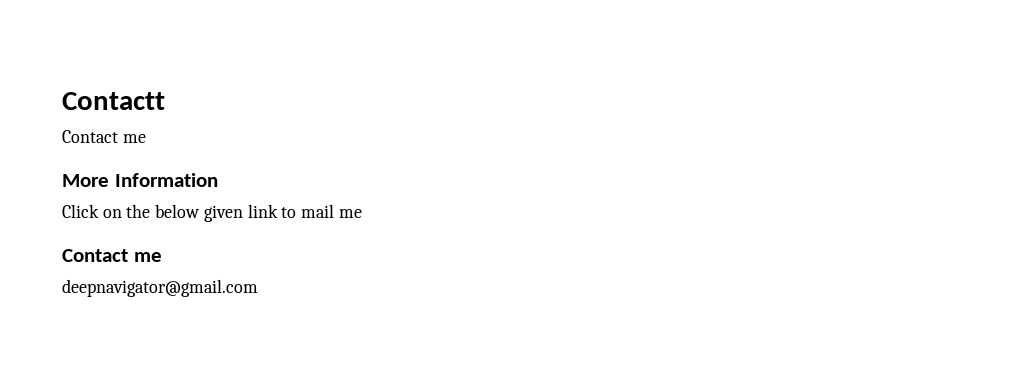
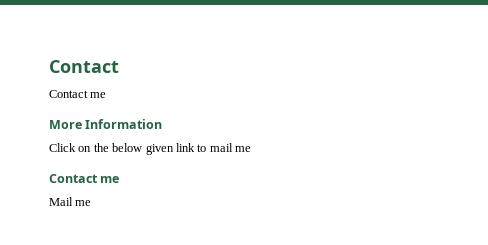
[62,92,165,110] Contactt -> [49,60,119,73] Contact
[62,279,258,297] deepnavigator@gmail.com -> [49,197,92,206] Mail me

